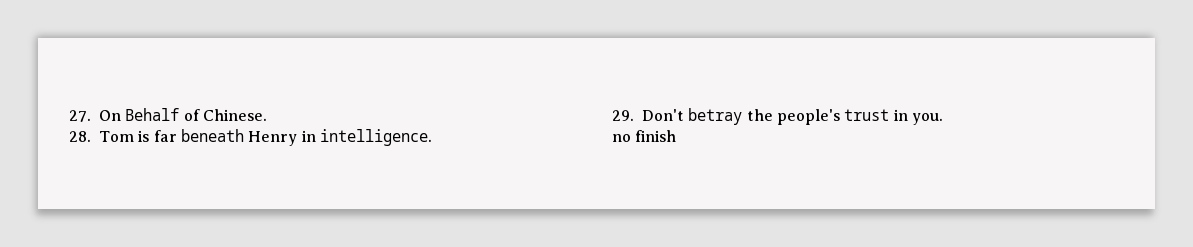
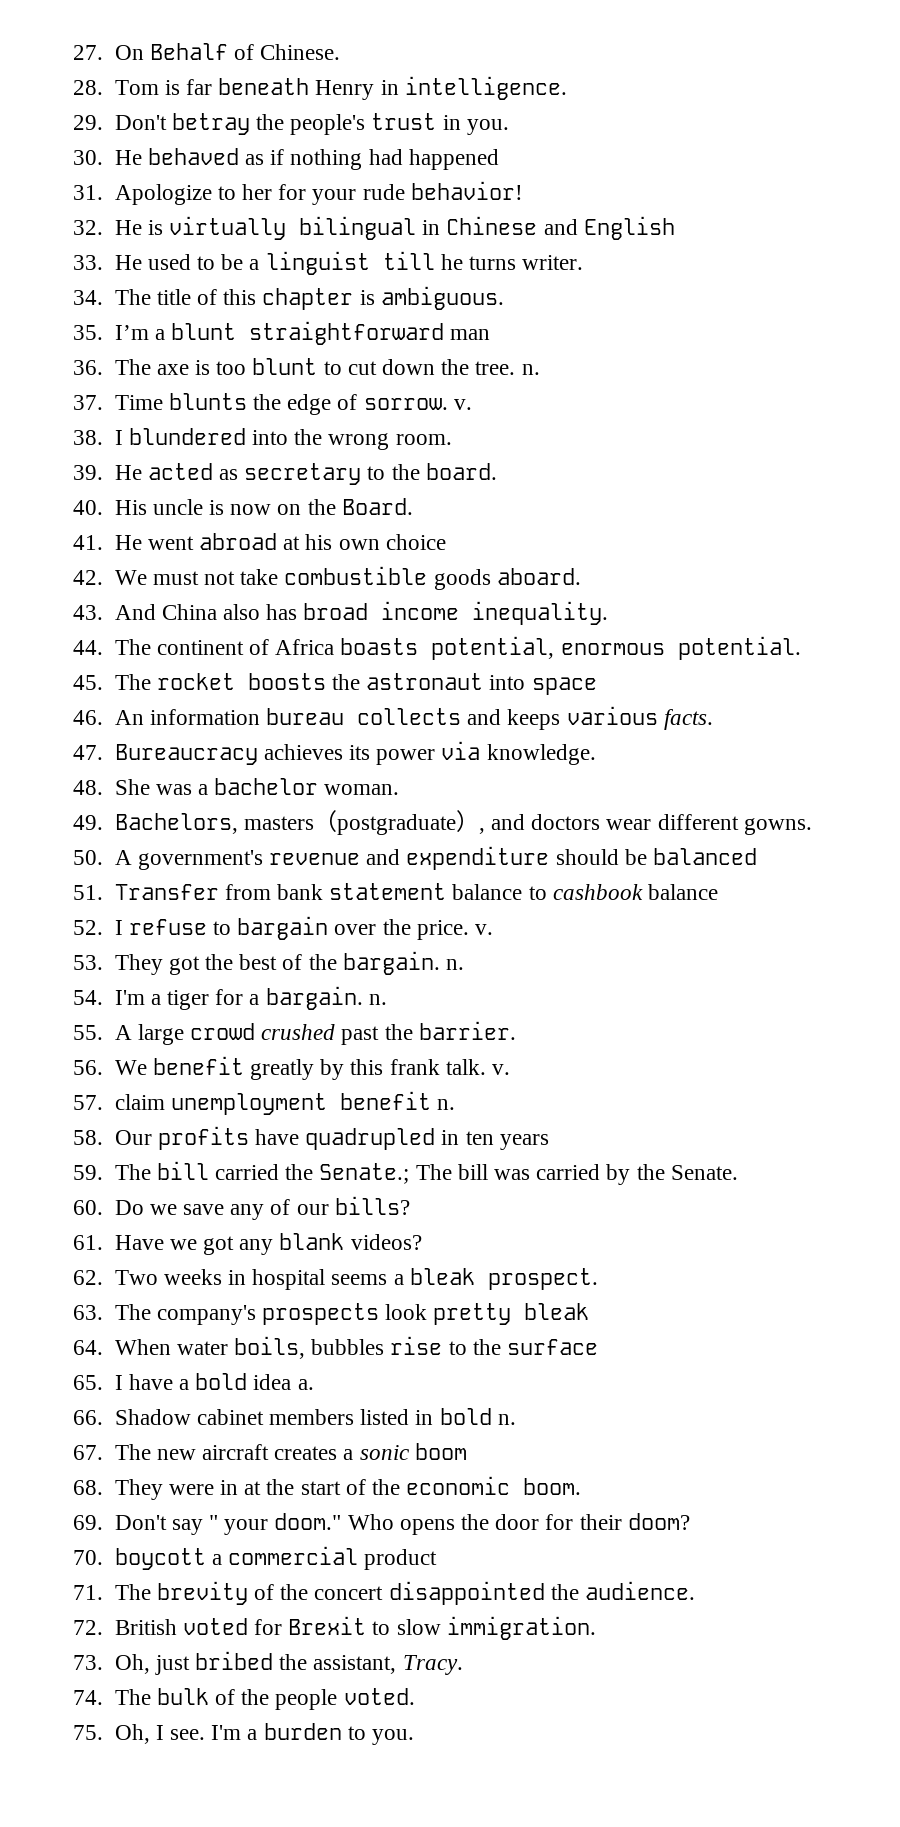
[612,130,677,142] no finish -> [73,148,499,170] [73,181,523,205] [73,216,675,240] [73,251,584,275] [73,286,504,310] [73,321,491,345] [73,358,540,375] [73,393,472,415] [73,428,452,450] [73,463,497,485] [73,498,413,515] [73,533,446,550] [73,566,581,590] [73,601,609,625] [73,636,801,660] [73,673,597,695] [73,706,713,730] [73,741,596,765] [73,778,400,795] [73,810,812,835] [73,846,757,870] [73,883,718,900] [73,916,493,940] [73,951,464,975] [73,986,387,1010] [73,1021,516,1045] [73,1056,510,1080] [73,1091,455,1115] [73,1126,549,1150] [73,1161,738,1185] [73,1196,410,1220] [73,1233,422,1255] [73,1268,598,1290] [73,1303,590,1325] [73,1336,598,1359] [73,1373,314,1390] [73,1408,516,1425] [73,1443,467,1460] [73,1476,582,1500] [73,1513,690,1535] [73,1546,438,1570] [73,1581,695,1605] [73,1616,596,1640] [73,1651,463,1675] [73,1688,415,1710] [73,1723,414,1745] 30. He behaved as if nothing had happened // 31. Apologize to her for your rude behavior! // 32. He is virtually bilingual in Chinese and English // 33. He used to be a linguist till he turns writer. // 34. The title of this chapter is ambiguous. // 35. I’m a blunt straightforward man // 36. The axe is too blunt to cut down the tree. n. // 37. Time blunts the edge of sorrow. v. // 38. I blundered into the wrong room. // 39. He acted as secretary to the board. // 40. His uncle is now on the Board. // 41. He went abroad at his own choice // 42. We must not take combustible goods aboard. // 43. And China also has broad income inequality. // 44. The continent of Africa boasts potential, enormous potential. // 45. The rocket boosts the astronaut into space // 46. An information bureau collects and keeps various facts. // 47. Bureaucracy achieves its power via knowledge. // 48. She was a bachelor woman. // 49. Bachelors, masters（postgraduate）, and doctors wear different gowns. // 50. A government's revenue and expenditure should be balanced // 51. Transfer from bank statement balance to cashbook balance // 52. I refuse to bargain over the price. v. // 53. They got the best of the bargain. n. // 54. I'm a tiger for a bargain. n. // 55. A large crowd crushed past the barrier. // 56. We benefit greatly by this frank talk. v. // 57. claim unemployment benefit n. // 58. Our profits have quadrupled in ten years // 59. The bill carried the Senate.; The bill was carried by the Senate. // 60. Do we save any of our bills? // 61. Have we got any blank videos? // 62. Two weeks in hospital seems a bleak prospect. // 63. The company's prospects look pretty bleak // 64. When water boils, bubbles rise to the surface // 65. I have a bold idea a. // 66. Shadow cabinet members listed in bold n. // 67. The new aircraft creates a sonic boom // 68. They were in at the start of the economic boom. // 69. Don't say " your doom." Who opens the door for their doom? // 70. boycott a commercial product // 71. The brevity of the concert disappointed the audience. // 72. British voted for Brexit to slow immigration. // 73. Oh, just bribed the assistant, Tracy. // 74. The bulk of the people voted. // 75. Oh, I see. I'm a burden to you.

